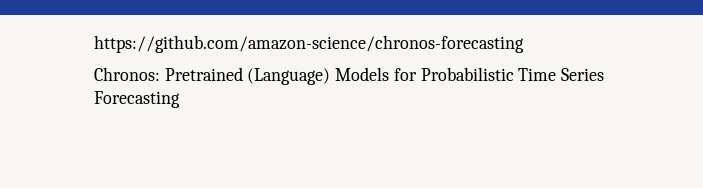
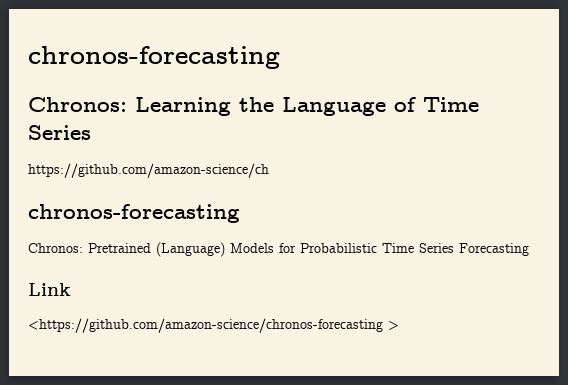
[94,35,524,53] https://github.com/amazon-science/chronos-forecasting -> [28,46,280,69] [28,97,479,116] [28,125,91,140] [28,163,269,178] [28,204,240,223] chronos-forecasting // Chronos: Learning the Language of Time Series // https://github.com/amazon-science/ch // chronos-forecasting
(180, 99) none -> [28,283,71,296] [28,318,399,333] // Link // <https://github.com/amazon-science/chronos-forecasting >

